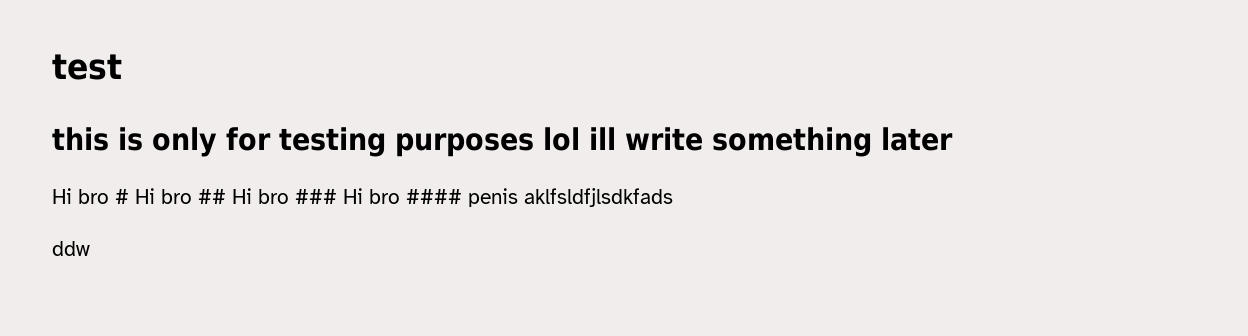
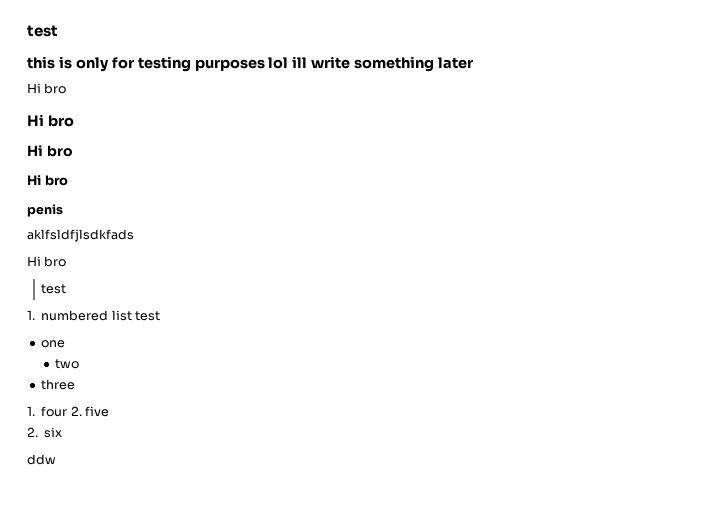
[115,188,462,204] # Hi bro ## Hi bro ### Hi bro #### -> [27,114,74,127] [27,145,73,157] [27,175,68,186] // Hi bro // Hi bro // Hi bro //
(518, 197) none -> (63, 210) //
(673, 197) none -> [27,256,67,267] [41,284,67,294] [27,310,161,321] [40,340,65,348] [55,359,80,369] [40,379,75,390] [27,406,110,417] [27,427,63,438] // Hi bro // test // 1. numbered list test // one // two // three // 1. four 2. five // 2. six

